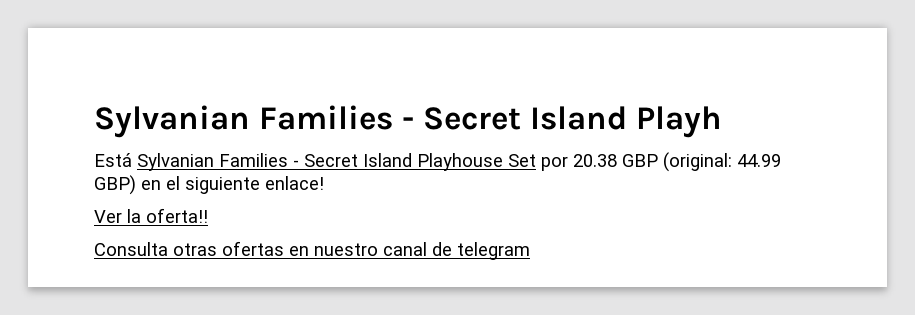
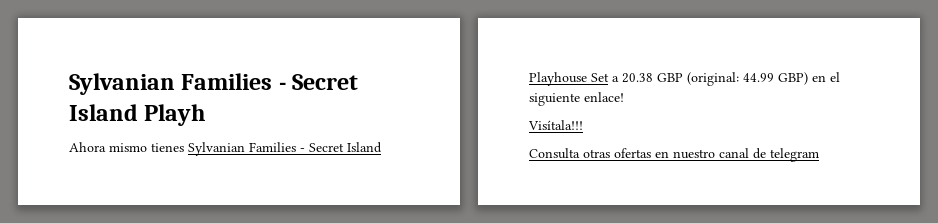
[94,153,132,167] Está -> [69,142,184,152] Ahora mismo tienes
[541,156,568,171] por -> [612,76,619,82] a
[94,208,208,223] Ver la oferta!! -> [528,120,583,130] Visítala!!!

